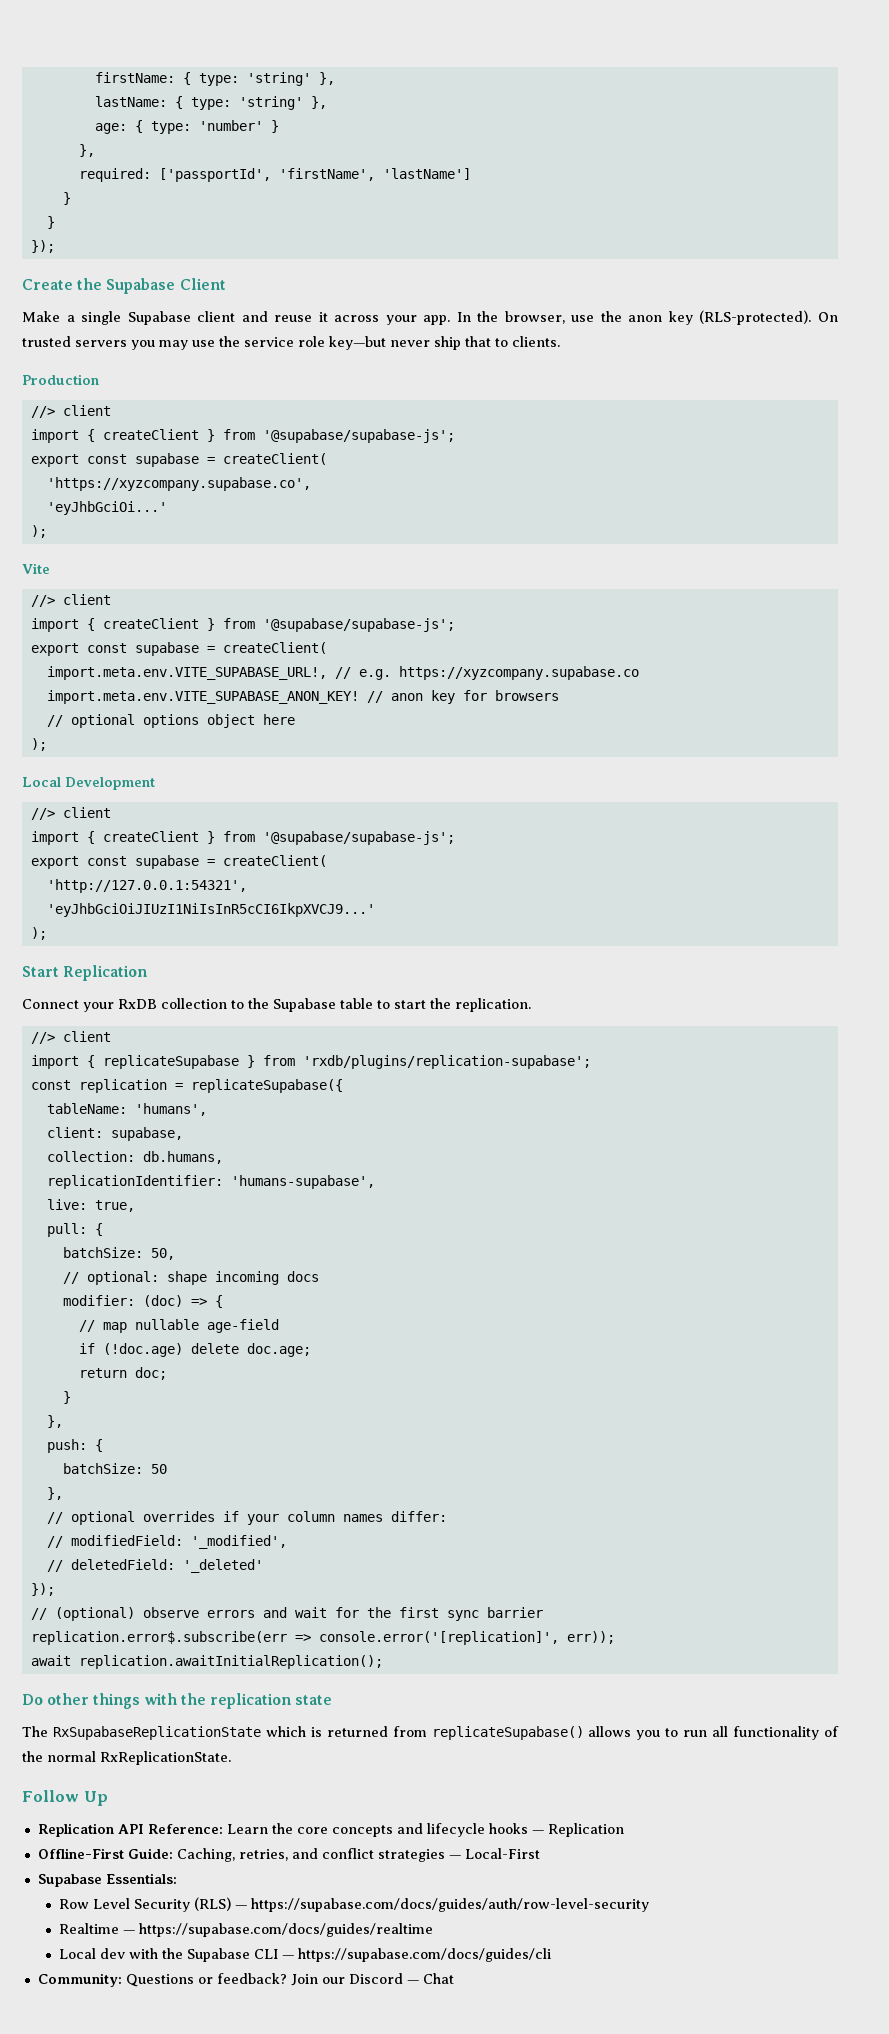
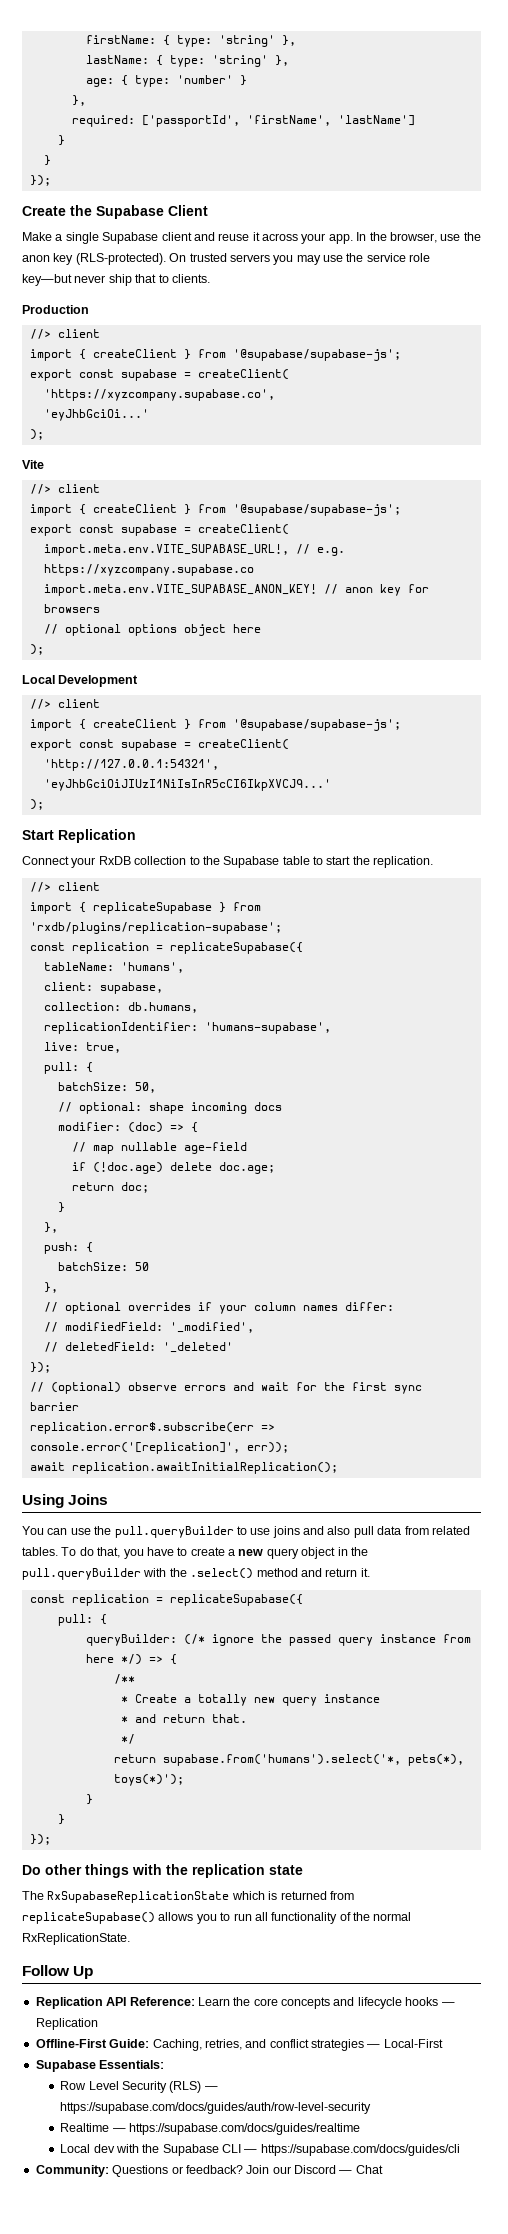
(383, 1662) none -> [22,1494,109,1508] [22,1526,470,1538] [22,1547,368,1559] [22,1568,370,1580] [29,1594,303,1606] [57,1614,107,1626] [85,1634,471,1646] [85,1654,177,1665] [113,1674,135,1684] [120,1694,380,1706] [120,1714,247,1723] [120,1734,135,1744] [113,1754,464,1766] [113,1774,184,1786] [85,1794,93,1805] [57,1814,65,1825] [29,1834,51,1845] // Using Joins // You can use the pull.queryBuilder to use joins and also pull data from related tables. To do that, you have to create a new query object in the pull.queryBuilder with the .select() method and return it. // const replication = replicateSupabase({ // pull: { // queryBuilder: (/* ignore the passed query instance from here */) => { // /** // * Create a totally new query instance // * and return that. // */ // return supabase.from('humans').select('*, pets(*), toys(*)'); // } // } // });

